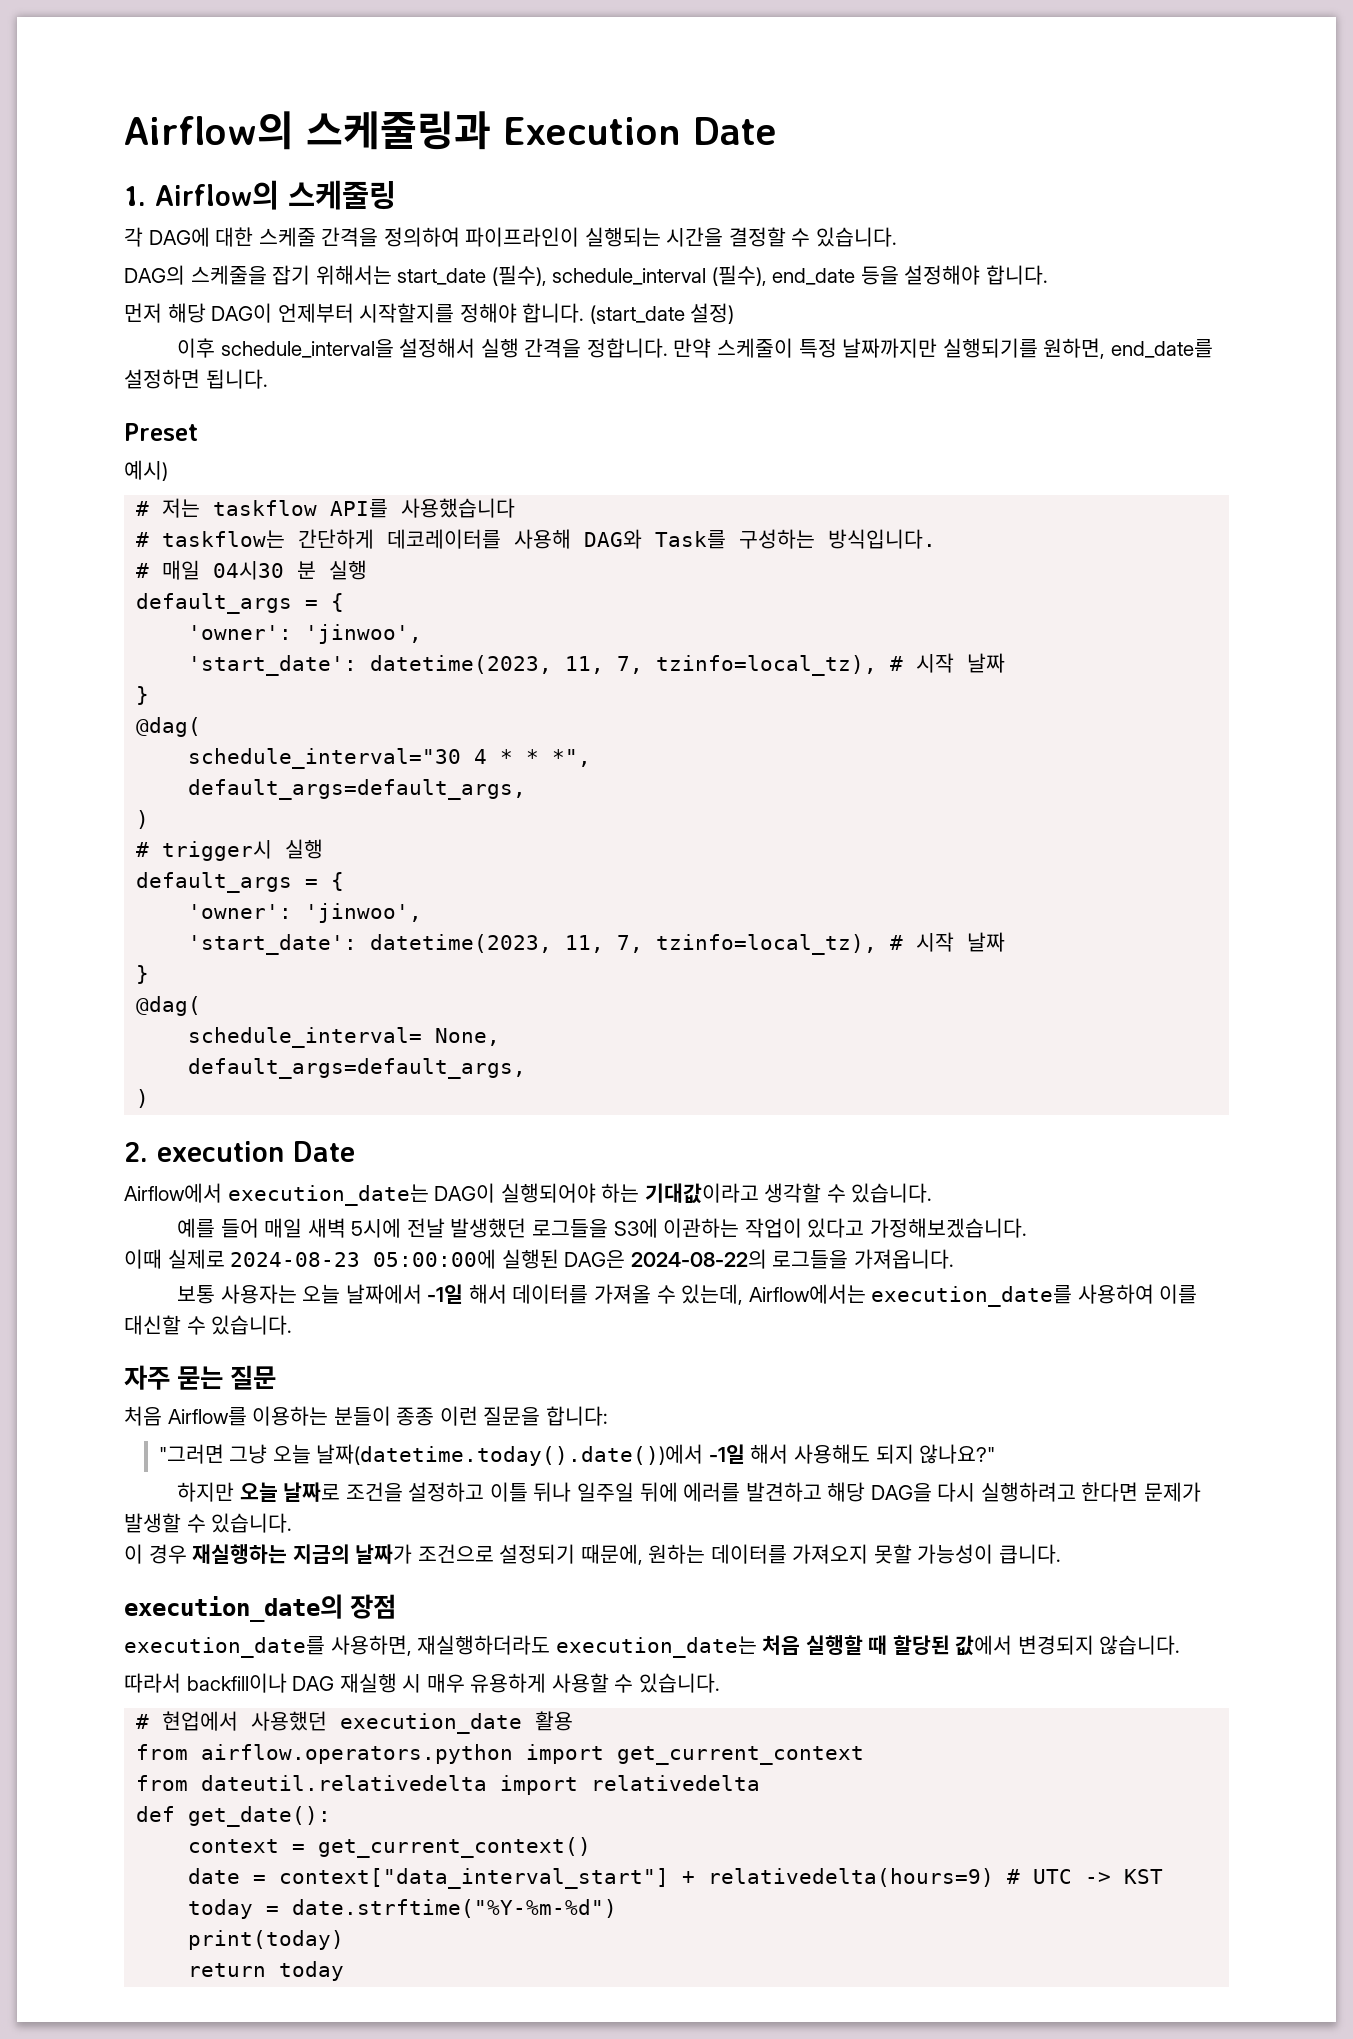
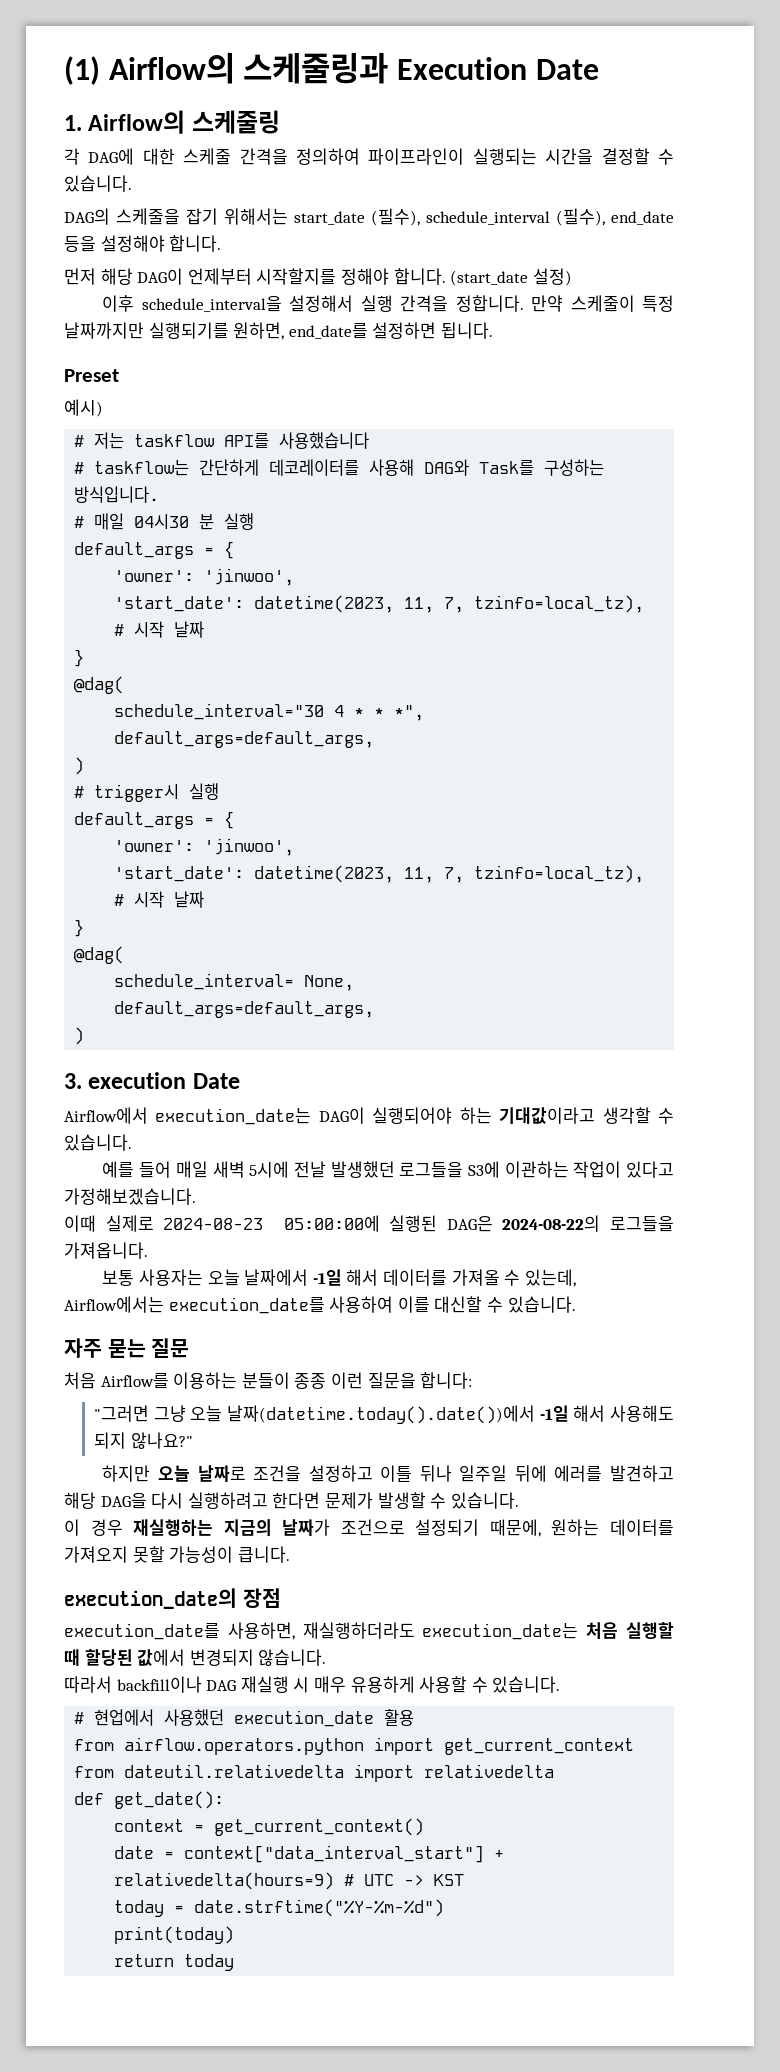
(124, 130) none -> [64,56,100,85] (1)
[124,1142,148,1162] 2. -> [64,1073,82,1089] 3.

